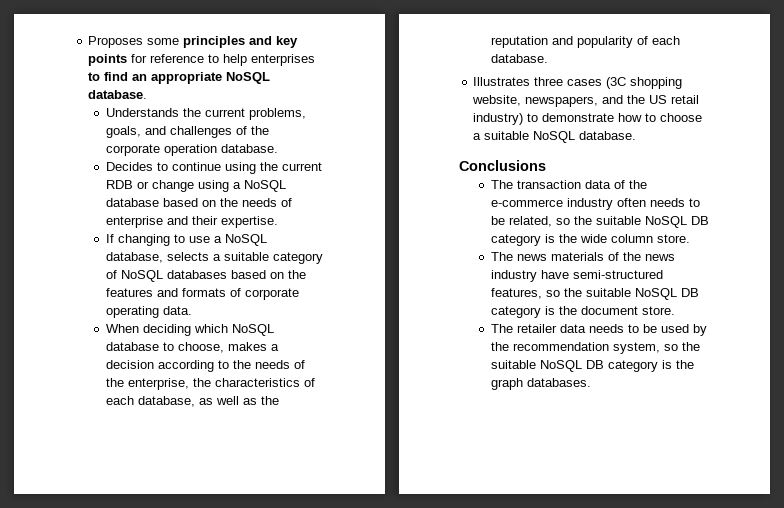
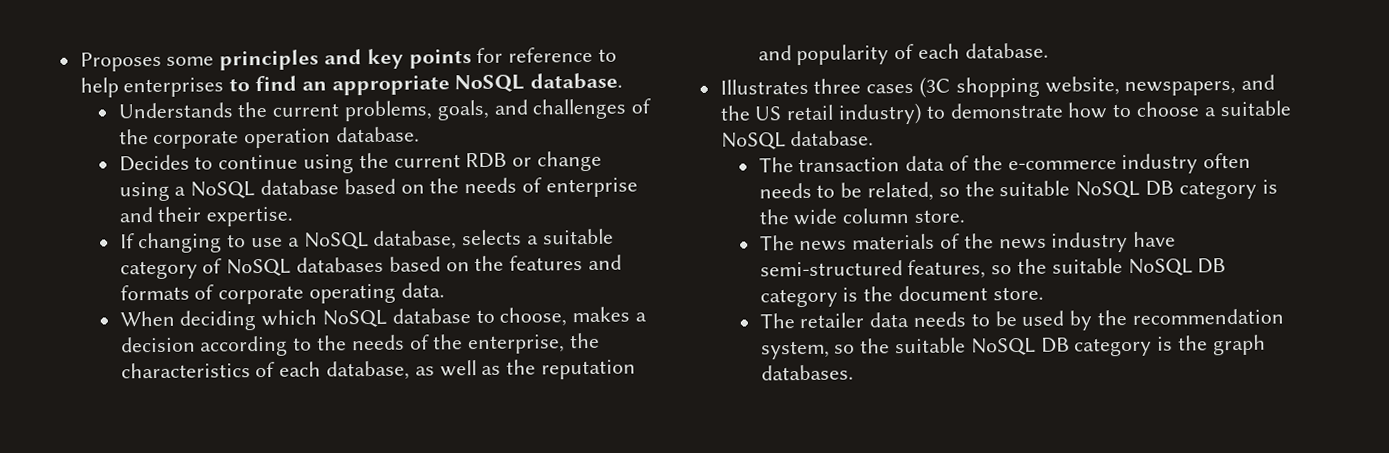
[459,160,546,171] // Conclusions -> (875, 138) none

